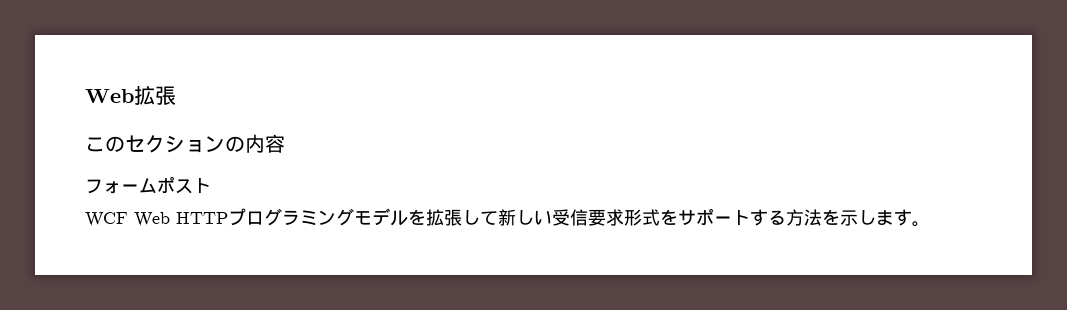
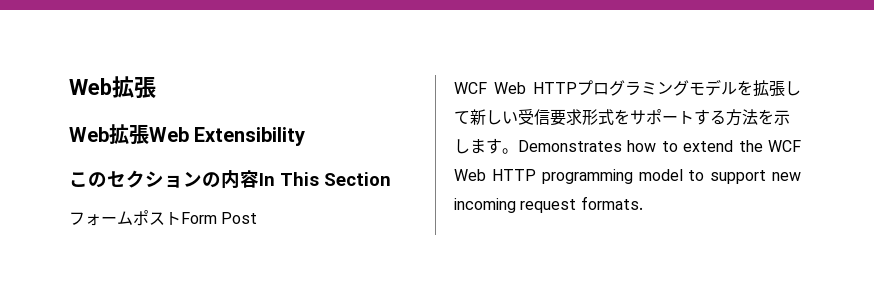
[85,86,176,105] Web拡張 -> [69,76,156,99] [69,124,306,146] Web拡張 // Web拡張Web Extensibility
(285, 143) none -> [259,172,391,186] In This Section
(211, 186) none -> [181,212,258,224] Form Post
(930, 224) none -> [518,140,801,152] [454,169,801,184] [454,196,643,213] Demonstrates how to extend the WCF Web HTTP programming model to support new incoming request formats.

